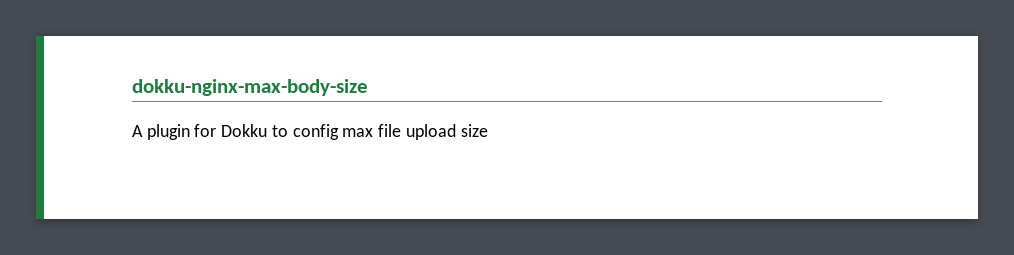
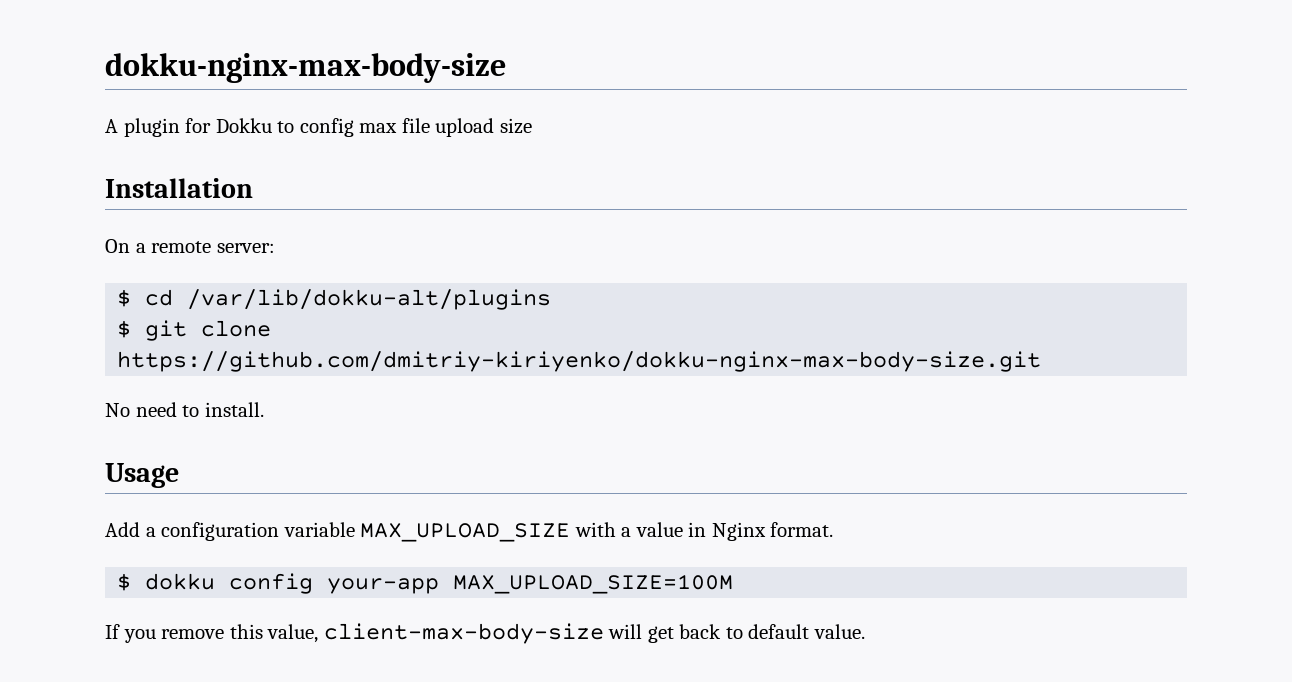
(488, 130) none -> [105,178,253,198] [105,239,275,253] [117,289,552,310] [117,320,272,341] [117,351,1042,372] [105,402,264,417] [105,463,179,488] [105,522,834,542] [117,573,734,594] [105,623,865,644] // Installation // On a remote server: // $ cd /var/lib/dokku-alt/plugins // $ git clone https://github.com/dmitriy-kiriyenko/dokku-nginx-max-body-size.git // No need to install. // Usage // Add a configuration variable MAX_UPLOAD_SIZE with a value in Nginx format. // $ dokku config your-app MAX_UPLOAD_SIZE=100M // If you remove this value, client-max-body-size will get back to default value.

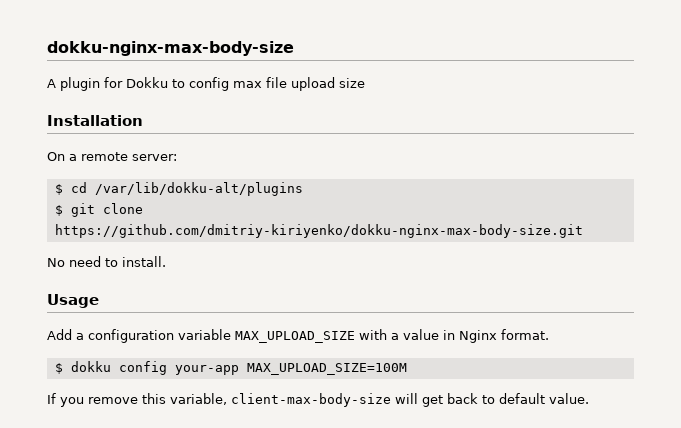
[267,624,319,643] value, -> [170,393,227,405] variable,

